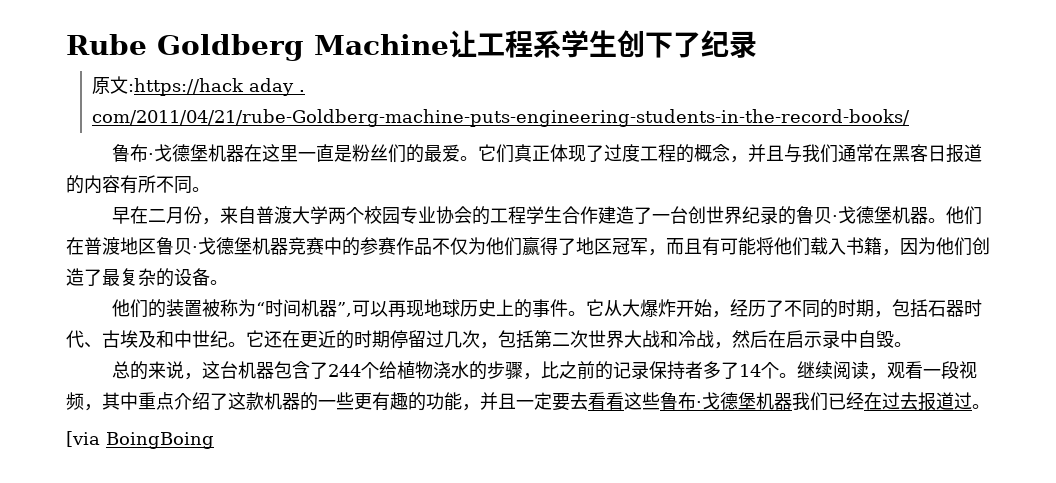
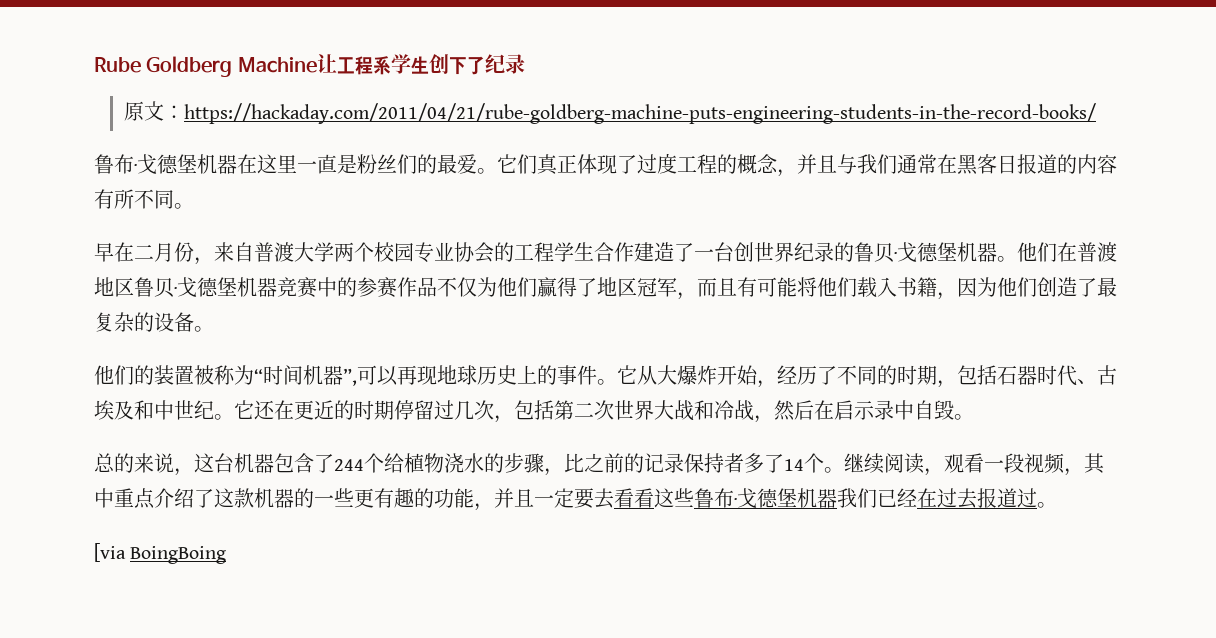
[128,78,306,96] [92,109,911,127] :https://hack aday . com/2011/04/21/rube-Goldberg-machine-puts-engineering-students-in-the-record-books/ -> [164,103,1097,124] ：https://hackaday.com/2011/04/21/rube-goldberg-machine-puts-engineering-students-in-the-record-books/

